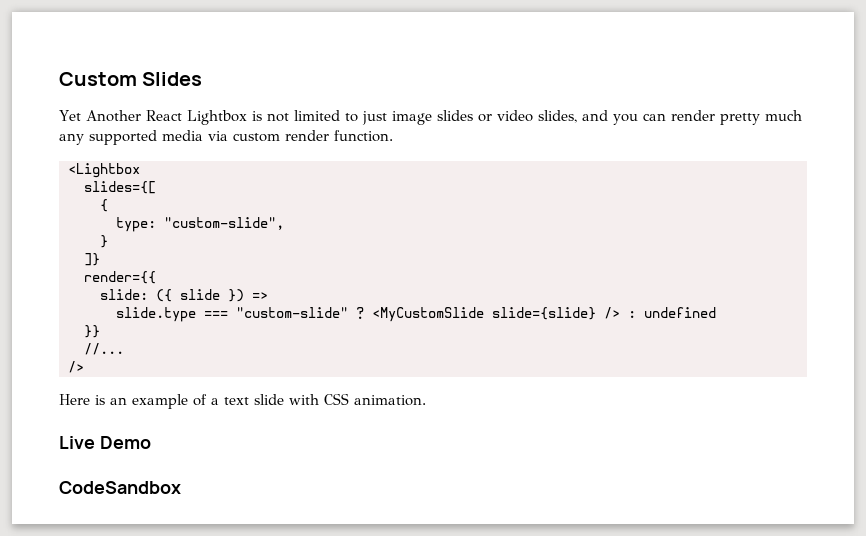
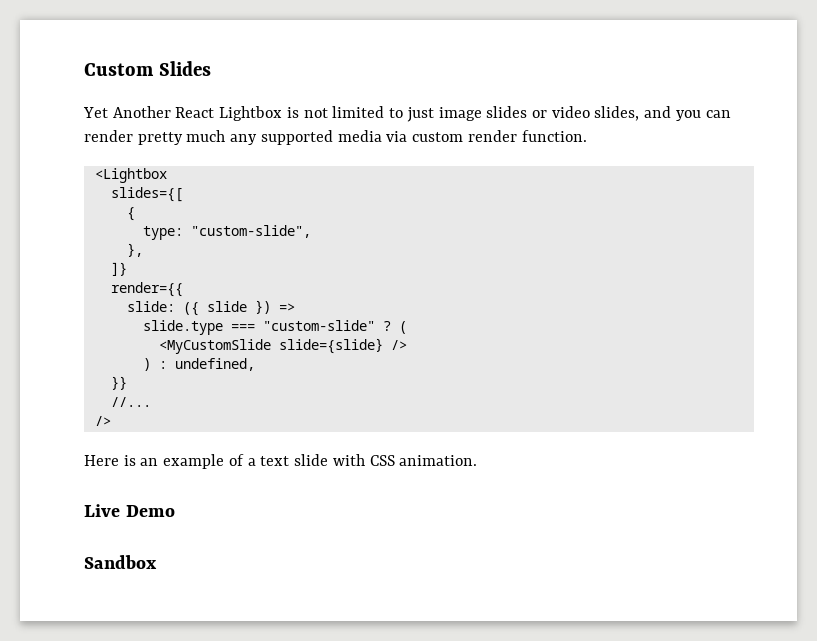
[100,235,108,248] } -> [126,243,143,257] },
(364, 313) none -> [398,321,407,334] ( //
[628,307,716,318] : undefined -> [142,358,255,371] // ) : undefined,
[59,481,181,494] CodeSandbox -> [84,555,157,569] Sandbox

